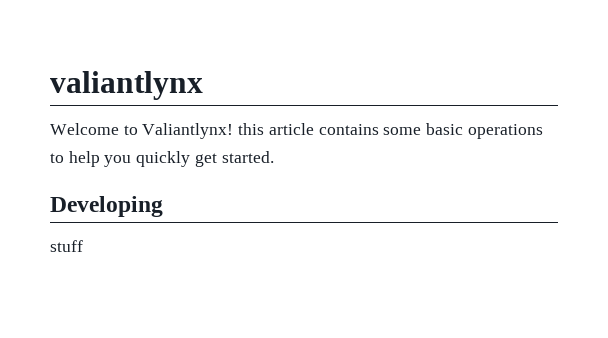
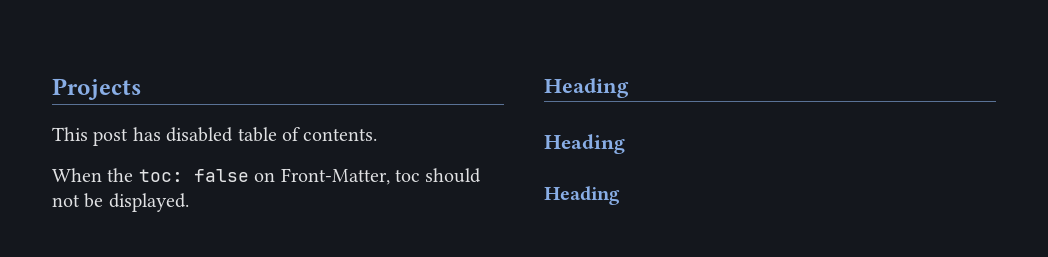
[50,71,203,100] [50,123,543,139] [50,151,274,167] [50,196,163,217] [50,240,83,252] valiantlynx // Welcome to Valiantlynx! this article contains some basic operations to help you quickly get started. // Developing // stuff -> [52,78,141,100] [52,127,378,146] [52,168,482,185] [52,193,189,212] [544,78,629,98] [544,134,625,154] [544,186,620,205] Projects // This post has disabled table of contents. // When the toc: false on Front-Matter, toc should not be displayed. // Heading // Heading // Heading

